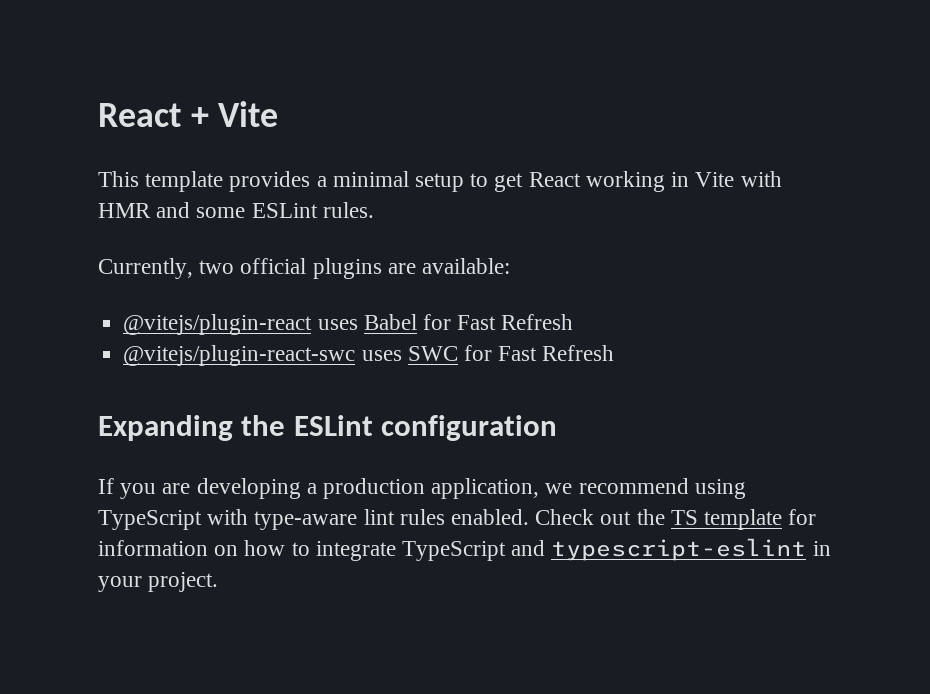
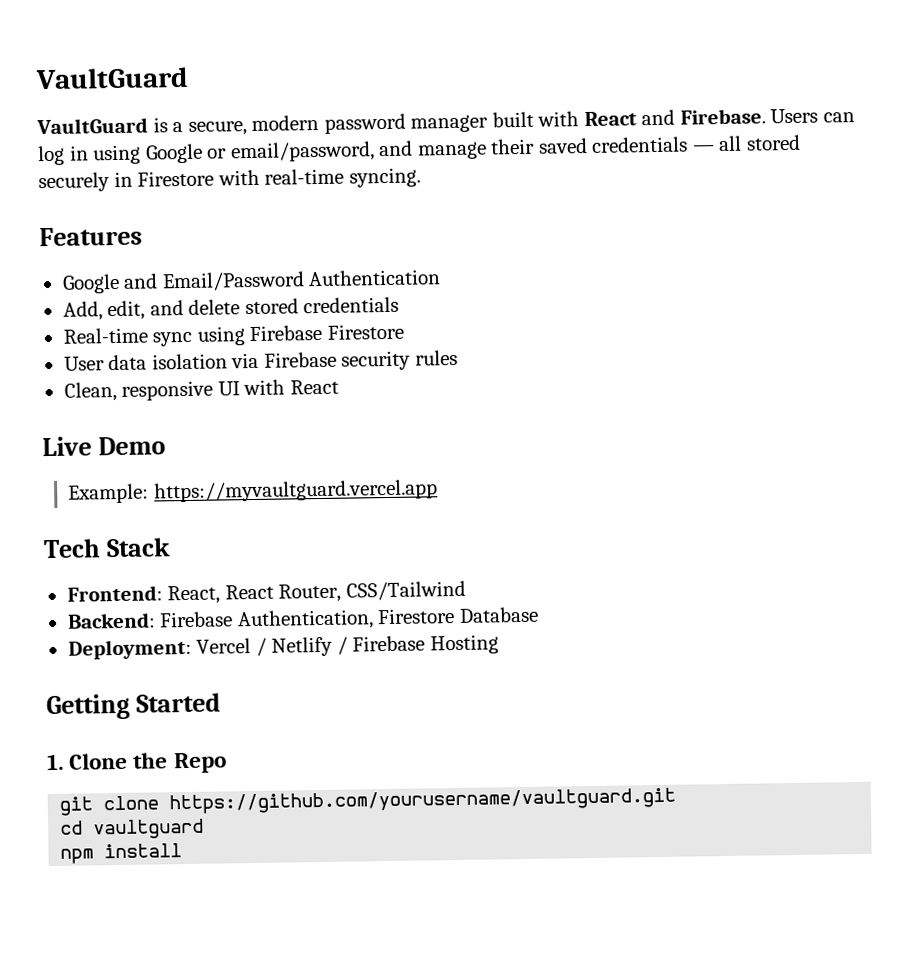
[98,101,279,127] [98,171,782,192] [98,202,374,218] [98,258,511,279] [123,314,574,335] [123,345,615,366] [98,415,558,441] [98,478,746,499] [98,509,817,530] [98,538,831,561] [98,572,219,592] React + Vite // This template provides a minimal setup to get React working in Vite with HMR and some ESLint rules. // Currently, two official plugins are available: // @vitejs/plugin-react uses Babel for Fast Refresh // @vitejs/plugin-react-swc uses SWC for Fast Refresh // Expanding the ESLint configuration // If you are developing a production application, we recommend using TypeScript with type-aware lint rules enabled. Check out the TS template for information on how to integrate TypeScript and typescript-eslint in your project. -> [35,66,189,90] [36,108,855,136] [38,134,801,166] [38,167,421,193] [39,226,143,247] [61,269,442,294] [62,296,400,321] [62,323,404,347] [63,349,458,371] [63,379,339,402] [42,436,166,457] [68,479,438,504] [43,537,171,559] [66,580,466,605] [66,606,539,631] [67,634,499,660] [46,692,221,721] [47,752,227,774] [59,787,677,816] [60,818,205,840] [60,843,183,864] VaultGuard // VaultGuard is a secure, modern password manager built with React and Firebase. Users can log in using Google or email/password, and manage their saved credentials — all stored securely in Firestore with real-time syncing. // Features // Google and Email/Password Authentication // Add, edit, and delete stored credentials // Real-time sync using Firebase Firestore // User data isolation via Firebase security rules // Clean, responsive UI with React // Live Demo // Example: https://myvaultguard.vercel.app // Tech Stack // Frontend: React, React Router, CSS/Tailwind // Backend: Firebase Authentication, Firestore Database // Deployment: Vercel / Netlify / Firebase Hosting // Getting Started // 1. Clone the Repo // git clone https://github.com/yourusername/vaultguard.git // cd vaultguard // npm install

